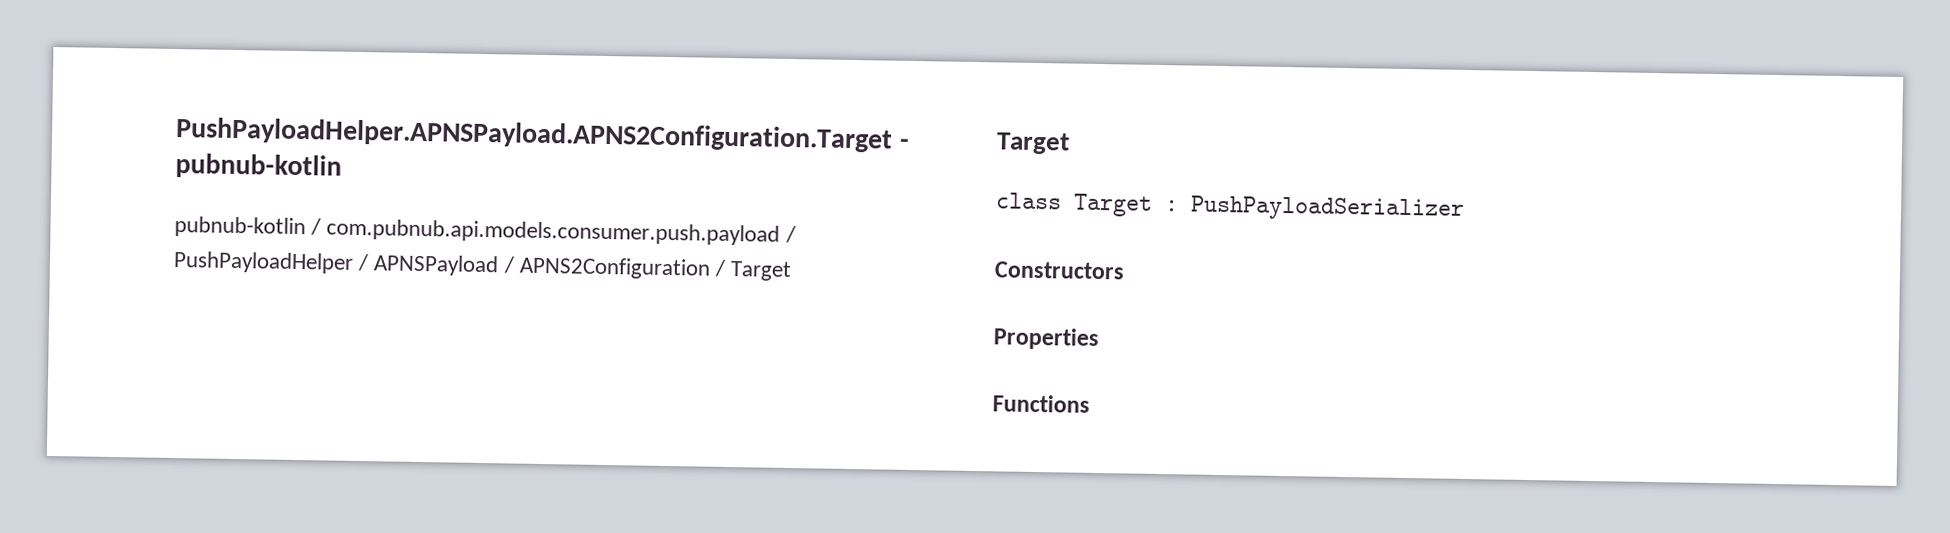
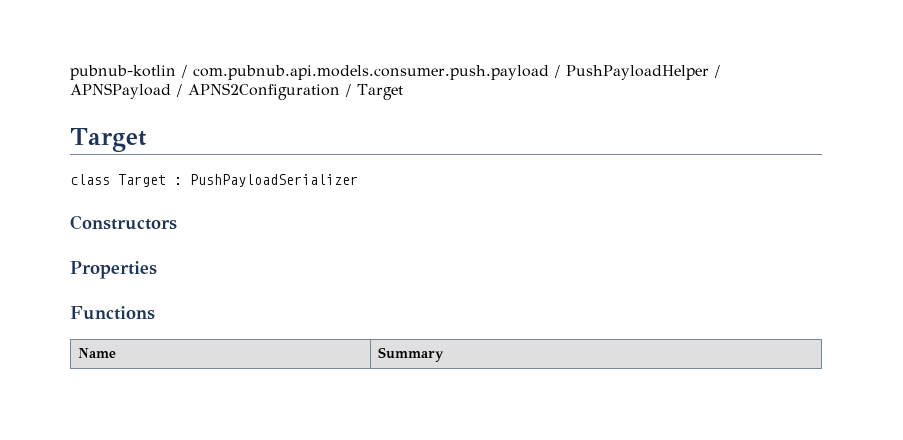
[175,117,910,153] [175,153,342,180] PushPayloadHelper.APNSPayload.APNS2Configuration.Target - pubnub-kotlin // -> (70, 72) none
(1090, 403) none -> [77,348,116,358] [377,347,444,362] // Name | Summary

